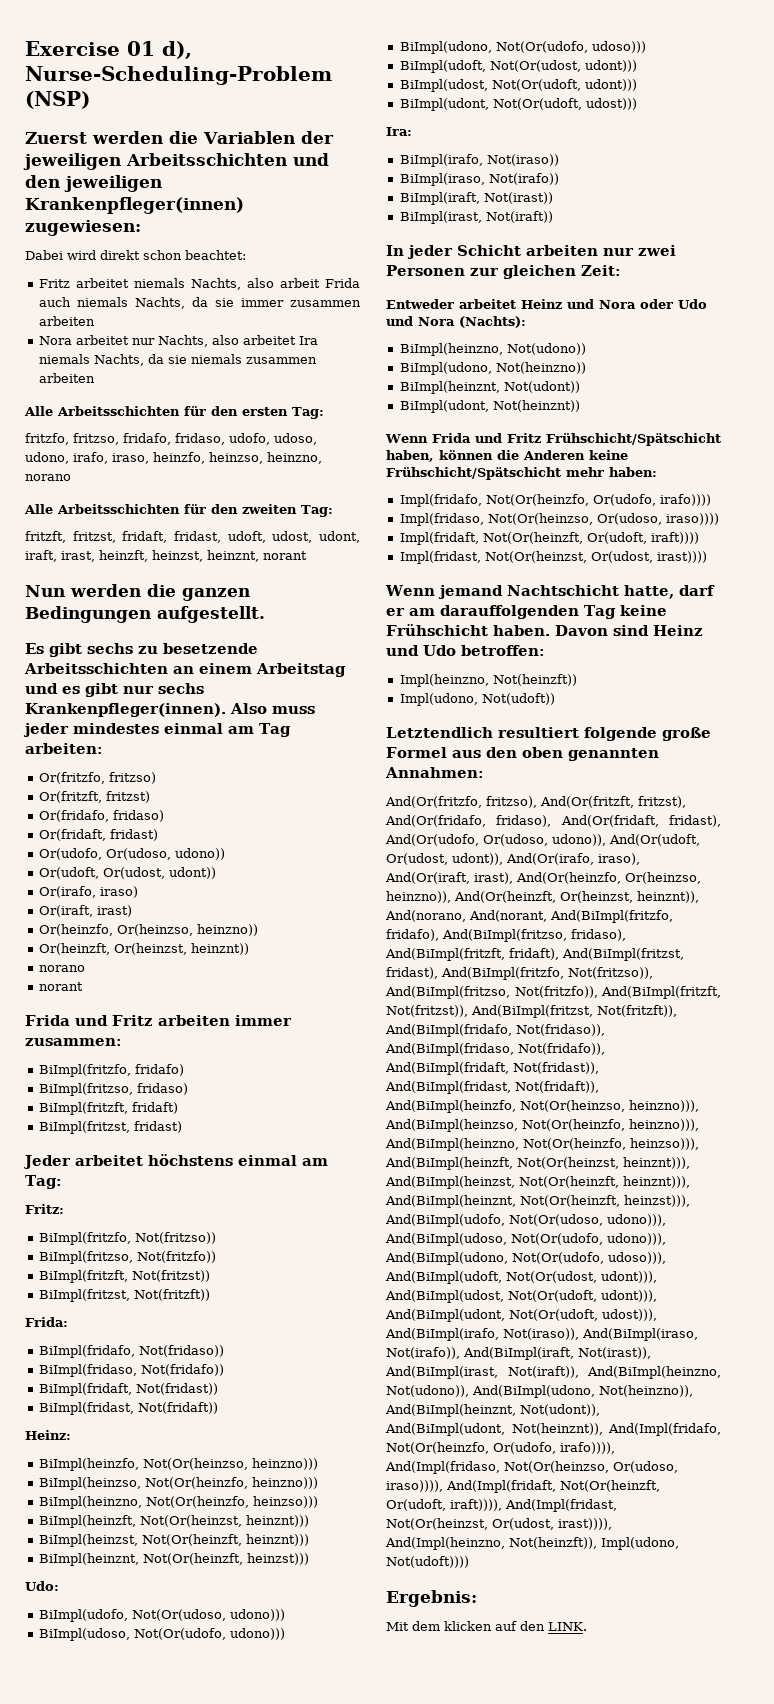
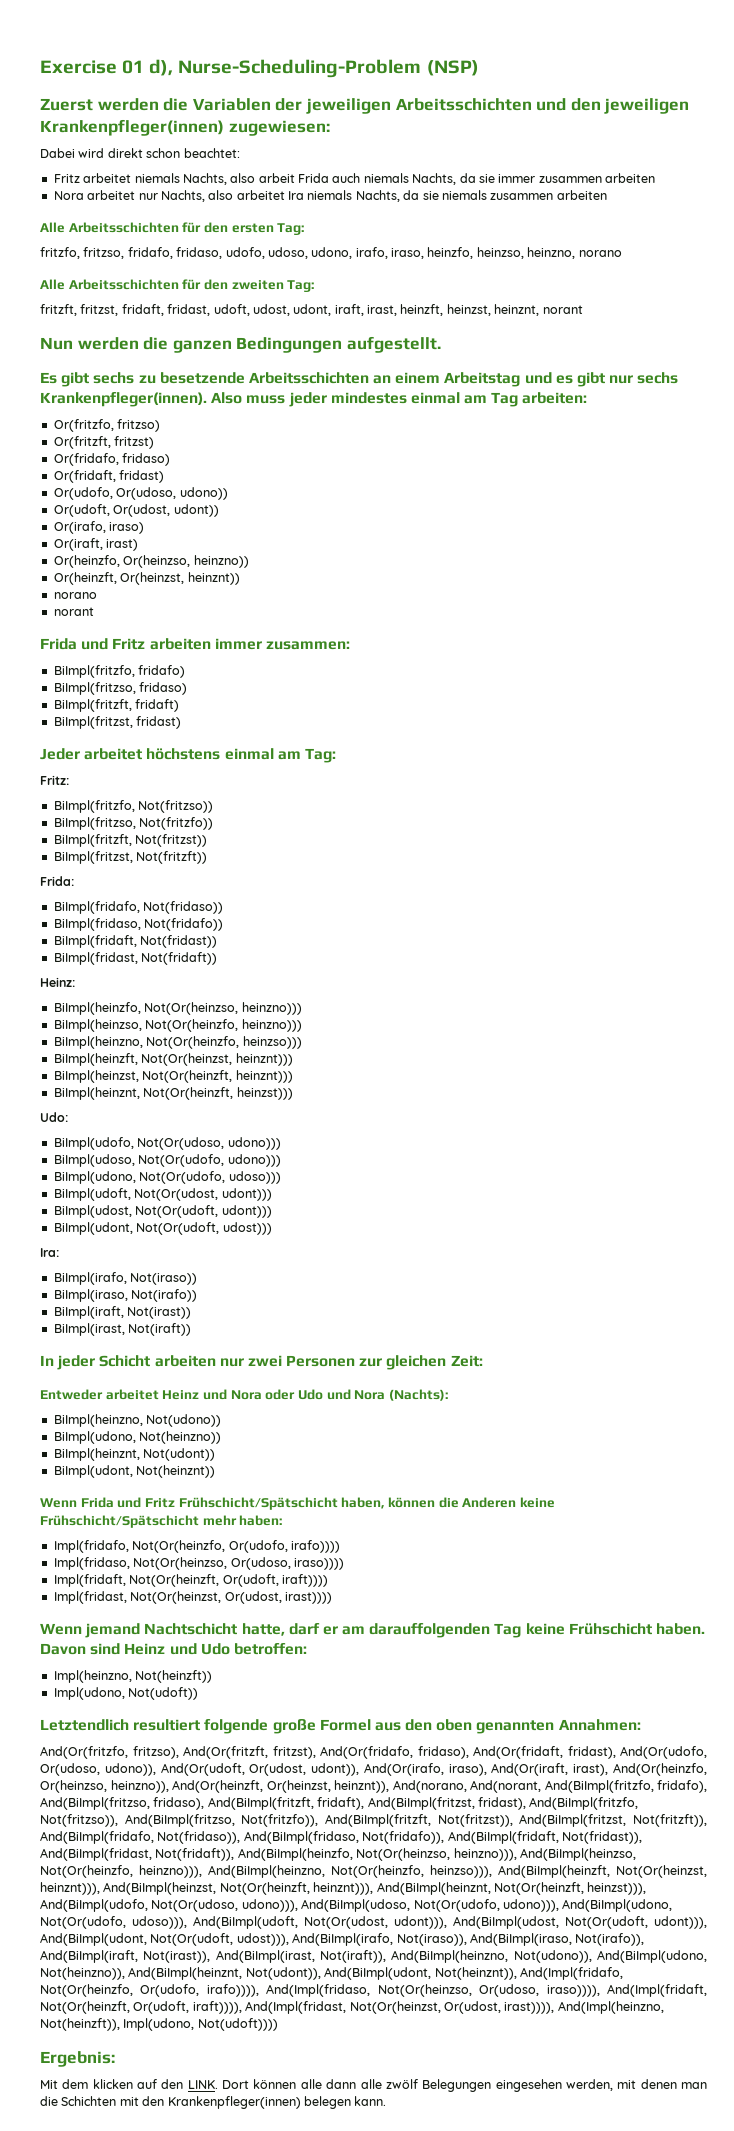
(587, 1626) none -> [222,2079,708,2092] [40,2096,387,2109] Dort können alle dann alle zwölf Belegungen eingesehen werden, mit denen man die Schichten mit den Krankenpfleger(innen) belegen kann.

